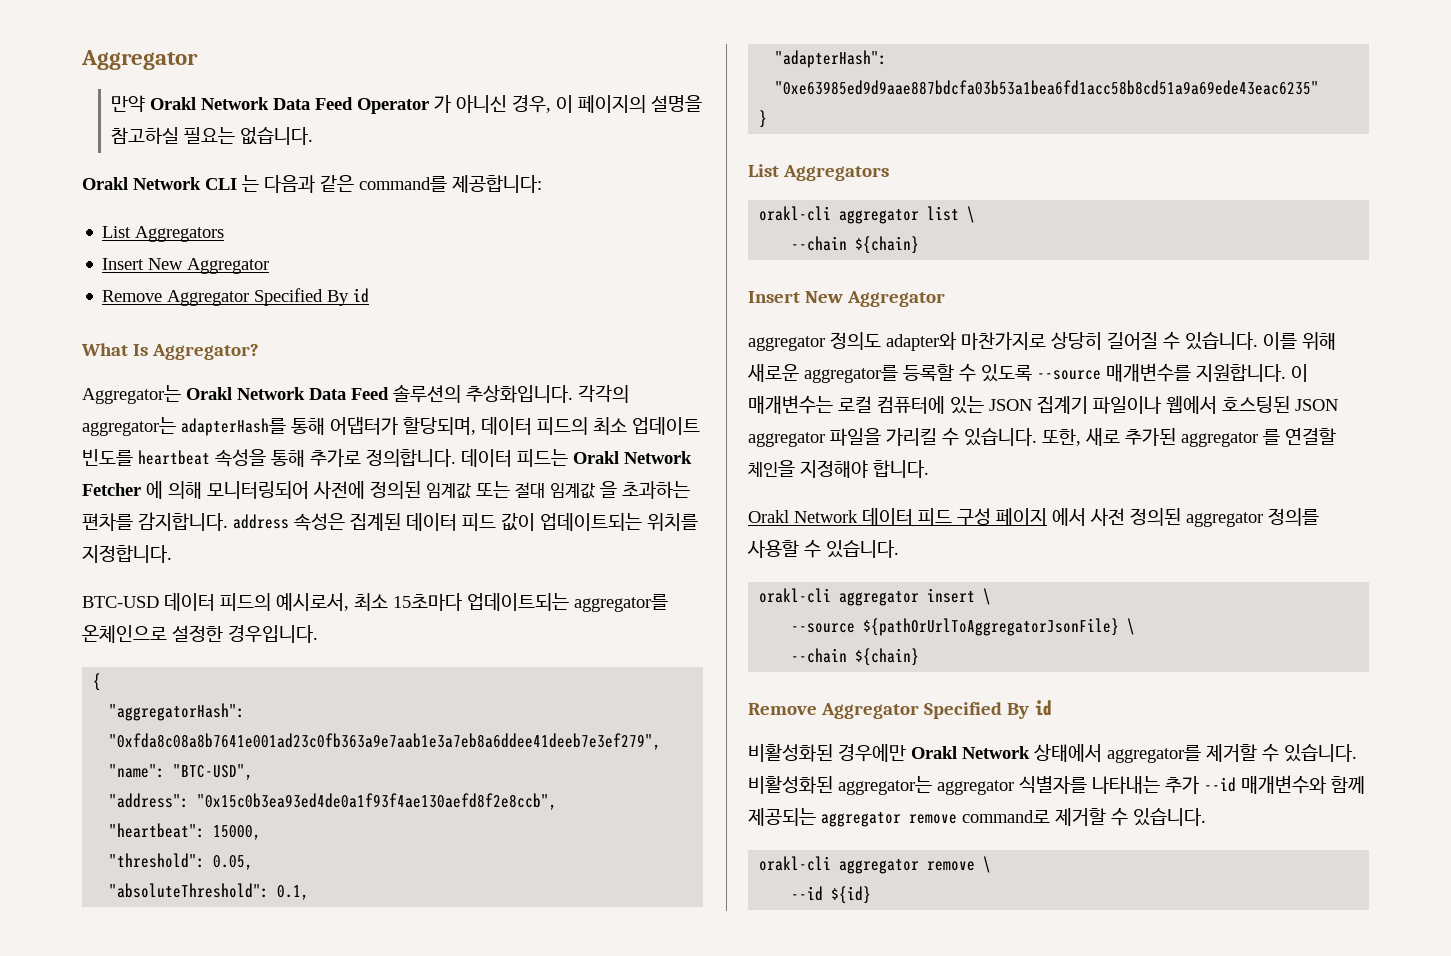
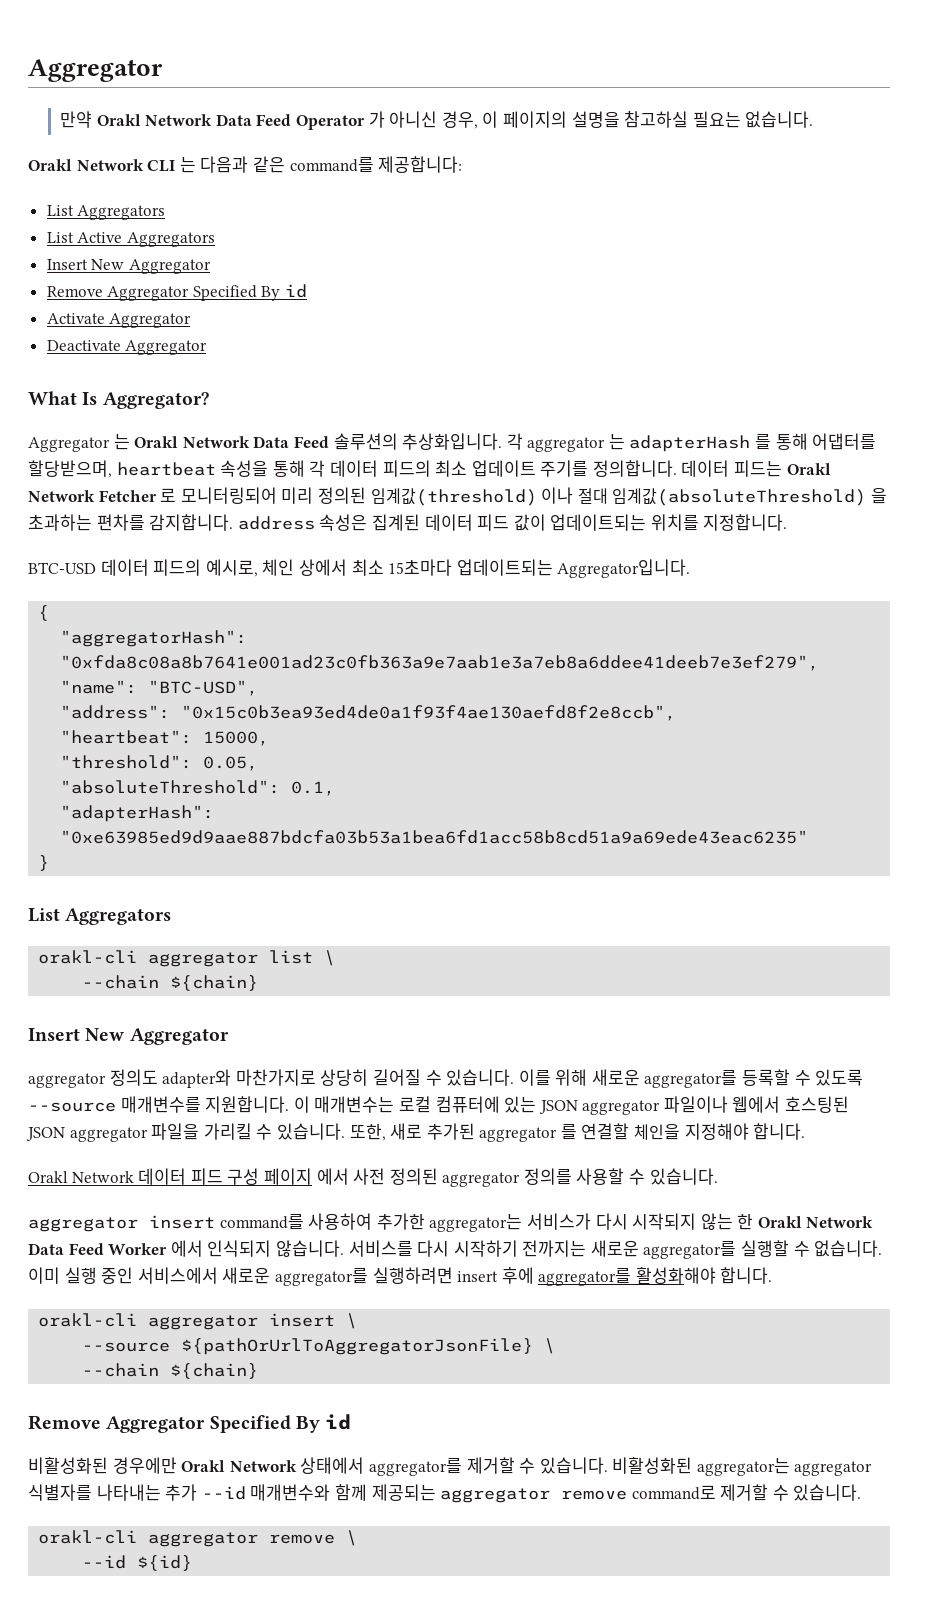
(225, 234) none -> [46,232,215,247] // List Active Aggregators
(370, 295) none -> [46,313,192,328] [46,340,208,355] // Activate Aggregator // Deactivate Aggregator
[82,385,181,404] Aggregator는 -> [28,433,130,452] Aggregator 는
[578,385,629,403] [82,417,700,436] [82,449,361,467] 각각의 aggregator는 adapterHash를 통해 어댑터가 할당되며, 데이터 피드의 최소 업데이트 빈도를 heartbeat 속성을 통해 추가로 -> [506,433,877,452] [28,460,589,478] 각 aggregator 는 adapterHash 를 통해 어댑터를 할당받으며, heartbeat 속성을 통해 각 데이터 피드의 최소 업데이트 주기를
[146,481,595,499] 에 의해 모니터링되어 사전에 정의된 임계값 또는 절대 임계값 -> [160,487,867,506] 로 모니터링되어 미리 정의된 임계값(threshold) 이나 절대 임계값(absoluteThreshold)
[276,593,668,612] [82,625,318,643] 예시로서, 최소 15초마다 업데이트되는 aggregator를 온체인으로 설정한 경우입니다. -> [205,559,691,578] 예시로, 체인 상에서 최소 15초마다 업데이트되는 Aggregator입니다.
[1037,396,1088,414] 집계기 -> [582,1100,661,1115] aggregator
(899, 549) none -> [28,1213,874,1232] [28,1240,883,1259] [28,1267,773,1286] // aggregator insert command를 사용하여 추가한 aggregator는 서비스가 다시 시작되지 않는 한 Orakl Network Data Feed Worker 에서 인식되지 않습니다. 서비스를 다시 시작하기 전까지는 새로운 aggregator를 실행할 수 없습니다. 이미 실행 중인 서비스에서 새로운 aggregator를 실행하려면 insert 후에 aggregator를 활성화해야 합니다.

